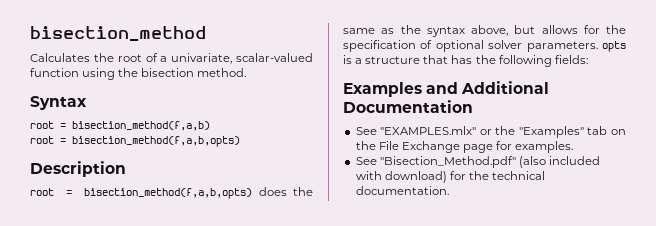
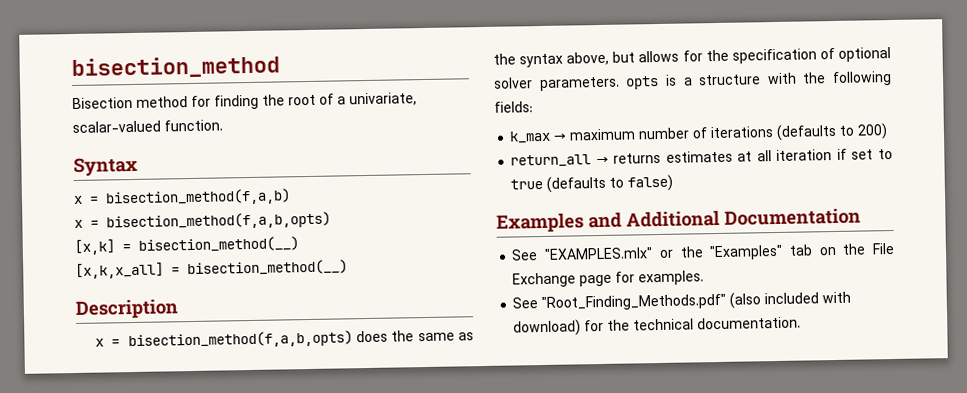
[30,53,90,62] Calculates -> [72,94,259,110] Bisection method for finding
[30,68,247,80] function using the bisection method. -> [164,119,223,132] function.
[30,121,54,129] root -> [73,195,83,205] x
[30,136,240,147] root = bisection_method(f,a,b,opts) -> [74,211,331,231] [74,236,299,255] [75,259,348,279] x = bisection_method(f,a,b,opts) // [x,k] = bisection_method(__) // [x,k,x_all] = bisection_method(__)
[30,188,54,196] root -> [94,338,104,347] x
[423,55,473,64] that has -> [766,72,797,85] with
(588, 59) none -> [509,123,889,144] [510,148,893,168] [510,174,674,193] // k_max → maximum number of iterations (defaults to 200) // return_all → returns estimates at all iteration if set to true (defaults to false)
[379,156,516,168] "Bisection_Method.pdf" -> [541,293,727,312] "Root_Finding_Methods.pdf"

